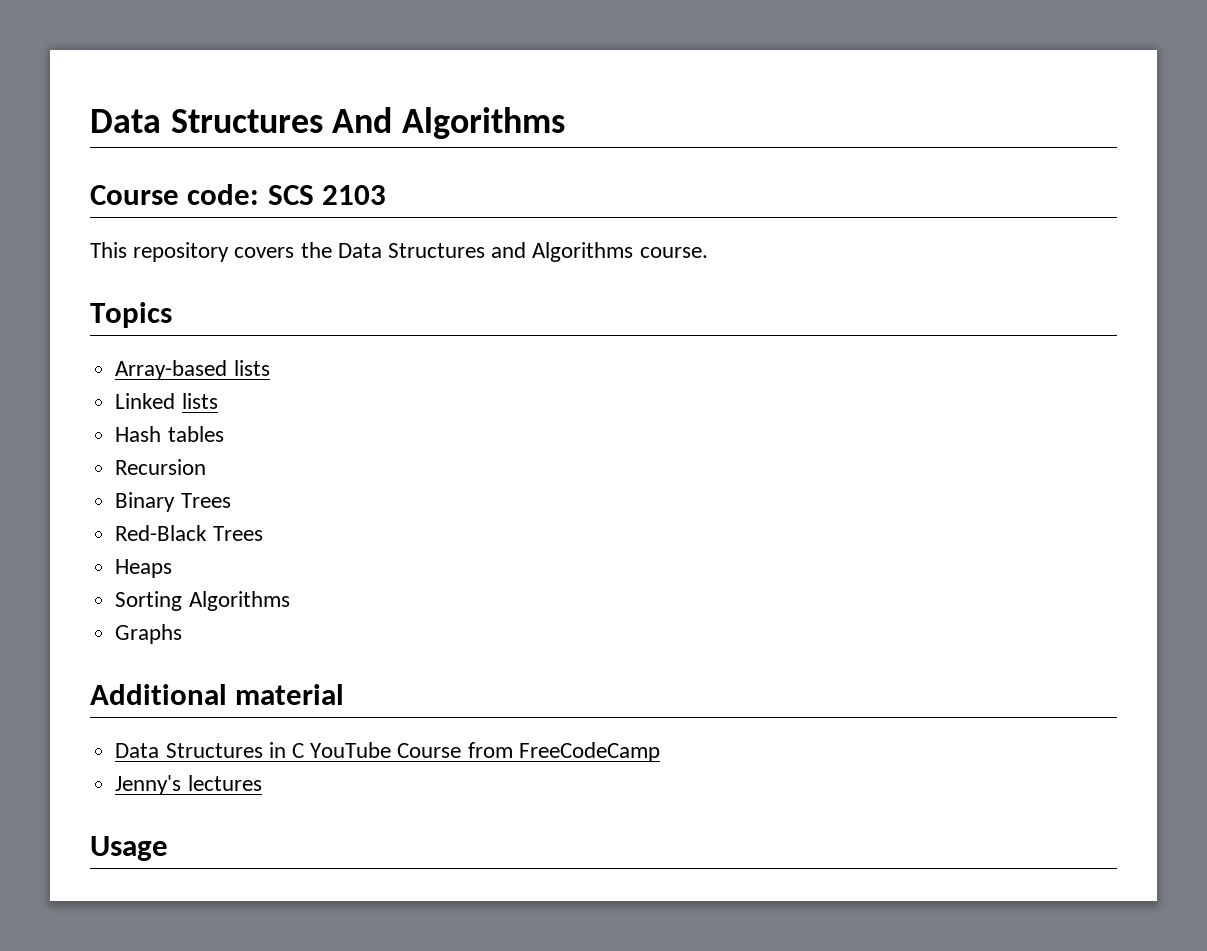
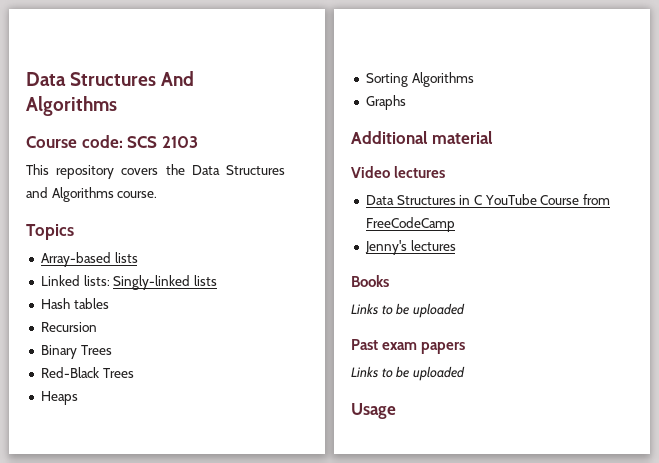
(176, 401) none -> [83,275,191,290] lists: Singly-linked
(345, 694) none -> [351,166,446,178] // Video lectures
(262, 783) none -> [351,275,389,287] [351,303,465,318] [351,339,466,354] [351,366,465,381] // Books // Links to be uploaded // Past exam papers // Links to be uploaded

